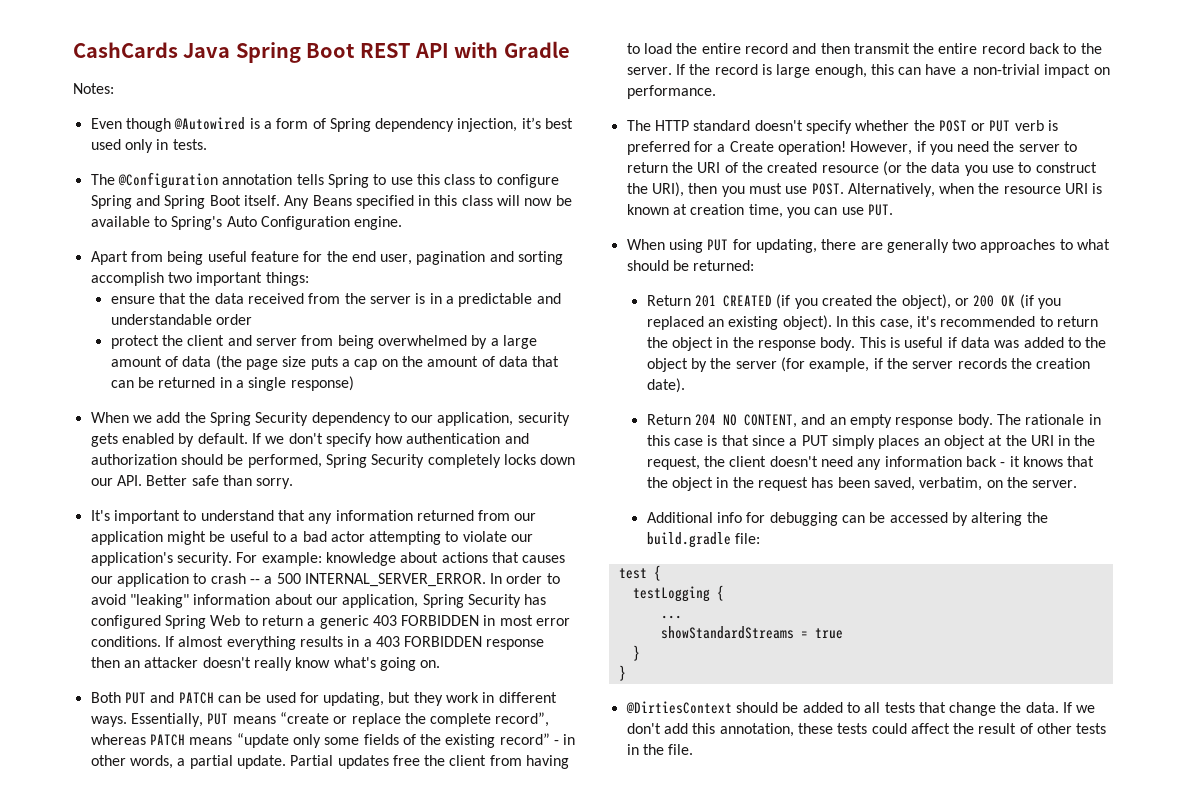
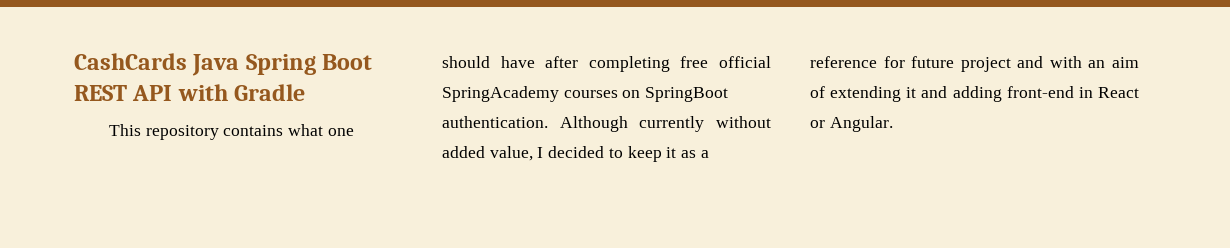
[73,83,114,94] [90,117,574,132] [90,139,207,153] [90,172,559,189] [90,195,572,209] [90,216,403,230] [90,251,564,265] [90,272,309,286] [110,293,561,307] [110,314,252,325] [110,335,537,349] [110,355,560,370] [110,376,354,391] [90,412,570,426] [90,433,529,447] [90,454,576,468] [90,475,294,489] [90,510,537,524] [90,531,534,545] [90,552,566,566] [90,573,560,587] [90,594,547,608] [90,615,571,629] [90,636,545,650] [90,657,441,671] [90,692,557,706] [90,712,550,727] [90,733,576,748] [90,755,570,769] [626,43,1102,54] [626,64,1110,78] [626,85,716,99] [626,120,1059,134] [626,141,1078,155] [626,161,1097,176] [626,182,1103,197] [626,204,893,218] [626,239,1111,253] [626,260,755,271] [646,294,1061,309] [646,315,1098,330] [646,337,1107,351] [646,357,1091,372] [646,378,685,393] [646,414,1101,428] [646,435,1096,449] [646,456,1095,470] [646,477,1078,491] [646,512,1048,526] [646,532,760,548] [618,565,661,581] [632,585,724,602] [660,615,682,619] [660,626,843,639] [632,645,640,661] [618,665,626,681] [625,701,1096,716] [626,723,1107,737] [626,744,694,755] Notes: // Even though @Autowired is a form of Spring dependency injection, it’s best used only in tests. // The @Configuration annotation tells Spring to use this class to configure Spring and Spring Boot itself. Any Beans specified in this class will now be available to Spring's Auto Configuration engine. // Apart from being useful feature for the end user, pagination and sorting accomplish two important things: // ensure that the data received from the server is in a predictable and understandable order // protect the client and server from being overwhelmed by a large amount of data (the page size puts a cap on the amount of data that can be returned in a single response) // When we add the Spring Security dependency to our application, security gets enabled by default. If we don't specify how authentication and authorization should be performed, Spring Security completely locks down our API. Better safe than sorry. // It's important to understand that any information returned from our application might be useful to a bad actor attempting to violate our application's security. For example: knowledge about actions that causes our application to crash -- a 500 INTERNAL_SERVER_ERROR. In order to avoid "leaking" information about our application, Spring Security has configured Spring Web to return a generic 403 FORBIDDEN in most error conditions. If almost everything results in a 403 FORBIDDEN response then an attacker doesn't really know what's going on. // Both PUT and PATCH can be used for updating, but they work in different ways. Essentially, PUT means “create or replace the complete record”, whereas PATCH means “update only some fields of the existing record” - in other words, a partial update. Partial updates free the client from having to load the entire record and then transmit the entire record back to the server. If the record is large enough, this can have a non-trivial impact on performance. // The HTTP standard doesn't specify whether the POST or PUT verb is preferred for a Create operation! However, if you need the server to return the URI of the created resource (or the data you use to construct the URI), then you must use POST. Alternatively, when the resource URI is known at creation time, you can use PUT. // When using PUT for updating, there are generally two approaches to what should be returned: // Return 201 CREATED (if you created the object), or 200 OK (if you replaced an existing object). In this case, it's recommended to return the object in the response body. This is useful if data was added to the object by the server (for example, if the server records the creation date). // Return 204 NO CONTENT, and an empty response body. The rationale in this case is that since a PUT simply places an object at the URI in the request, the client doesn't need any information back - it knows that the object in the request has been saved, verbatim, on the server. // Additional info for debugging can be accessed by altering the build.gradle file: // test { // testLogging { // ... // showStandardStreams = true // } // } // @DirtiesContext should be added to all tests that change the data. If we don't add this annotation, these tests could affect the result of other tests in the file. -> [108,124,354,140] [442,56,771,72] [442,86,729,102] [442,116,771,132] [442,146,709,162] [810,56,1139,72] [810,86,1139,102] [810,116,893,132] This repository contains what one should have after completing free official SpringAcademy courses on SpringBoot authentication. Although currently without added value, I decided to keep it as a reference for future project and with an aim of extending it and adding front-end in React or Angular.

